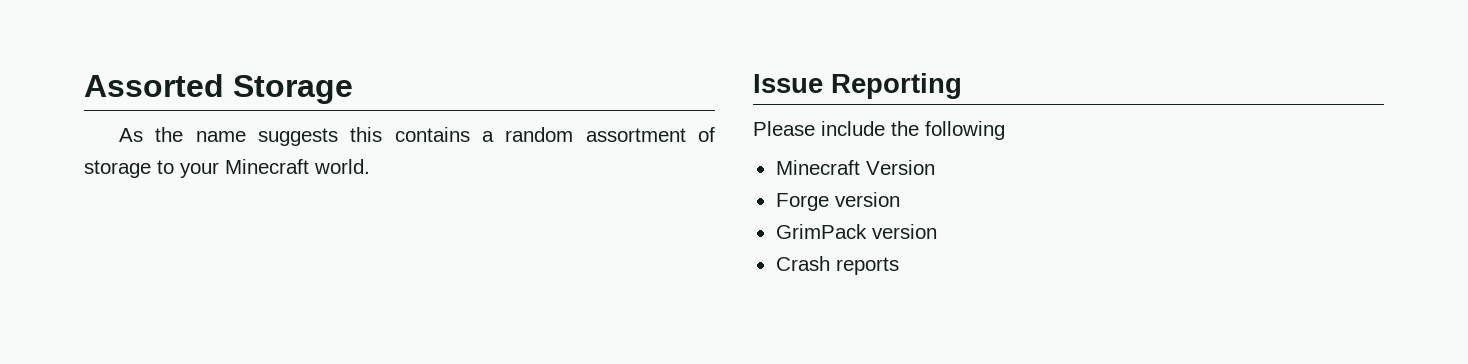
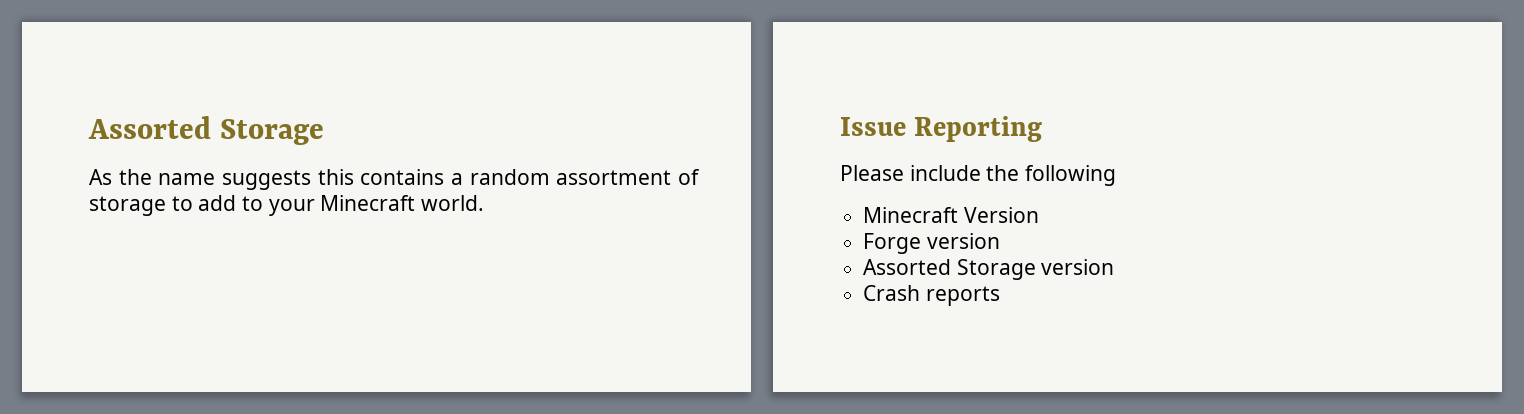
(174, 167) none -> [198,195,264,211] add to
[775,224,867,239] GrimPack -> [863,259,1036,280] Assorted Storage

